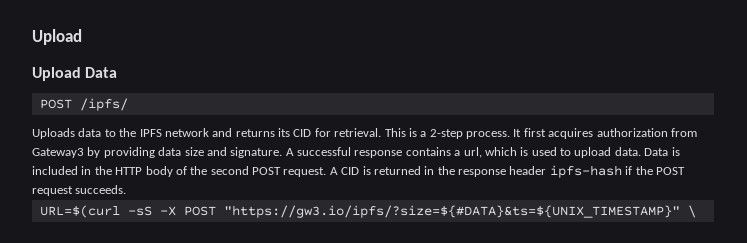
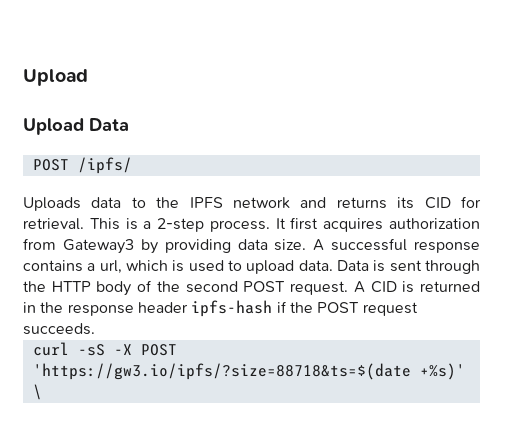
[184,147,283,158] size and signature. -> [274,239,307,251] size.
[32,166,92,175] included in -> [389,260,480,274] sent through
[39,205,120,218] URL=$(curl -> [32,342,69,356] curl
[223,205,680,218] "https://gw3.io/ipfs/?size=${#DATA}&ts=${UNIX_TIMESTAMP}" -> [32,363,465,380] 'https://gw3.io/ipfs/?size=88718&ts=$(date +%s)'

